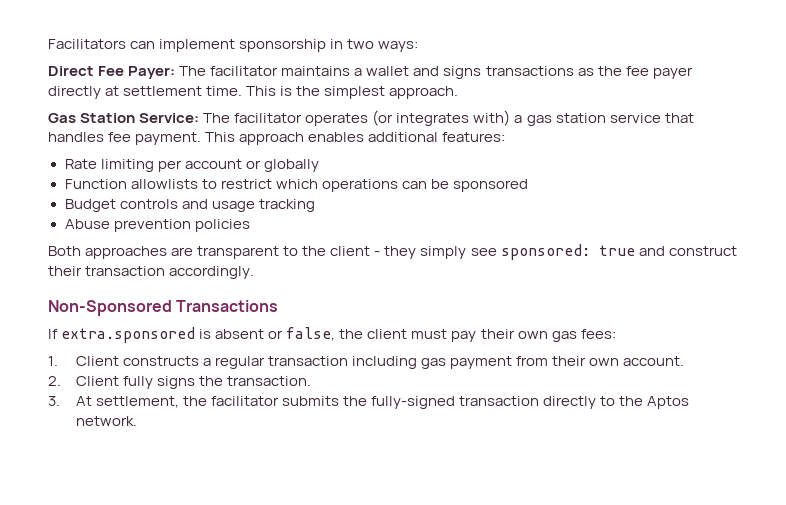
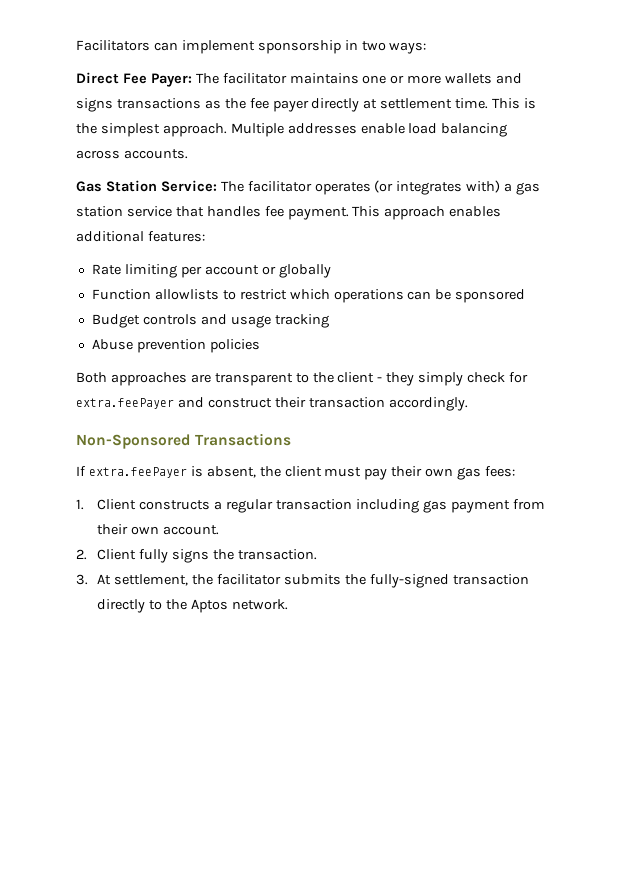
[354,66,410,76] a wallet -> [362,73,493,84] one or more wallets
(459, 92) none -> [230,123,508,137] [76,149,188,159] Multiple addresses enable load balancing across accounts.
[470,244,635,260] see sponsored: true -> [467,372,529,383] [76,398,174,409] check for extra.feePayer
[61,327,336,343] extra.sponsored is absent or false, -> [88,466,256,478] extra.feePayer is absent,

